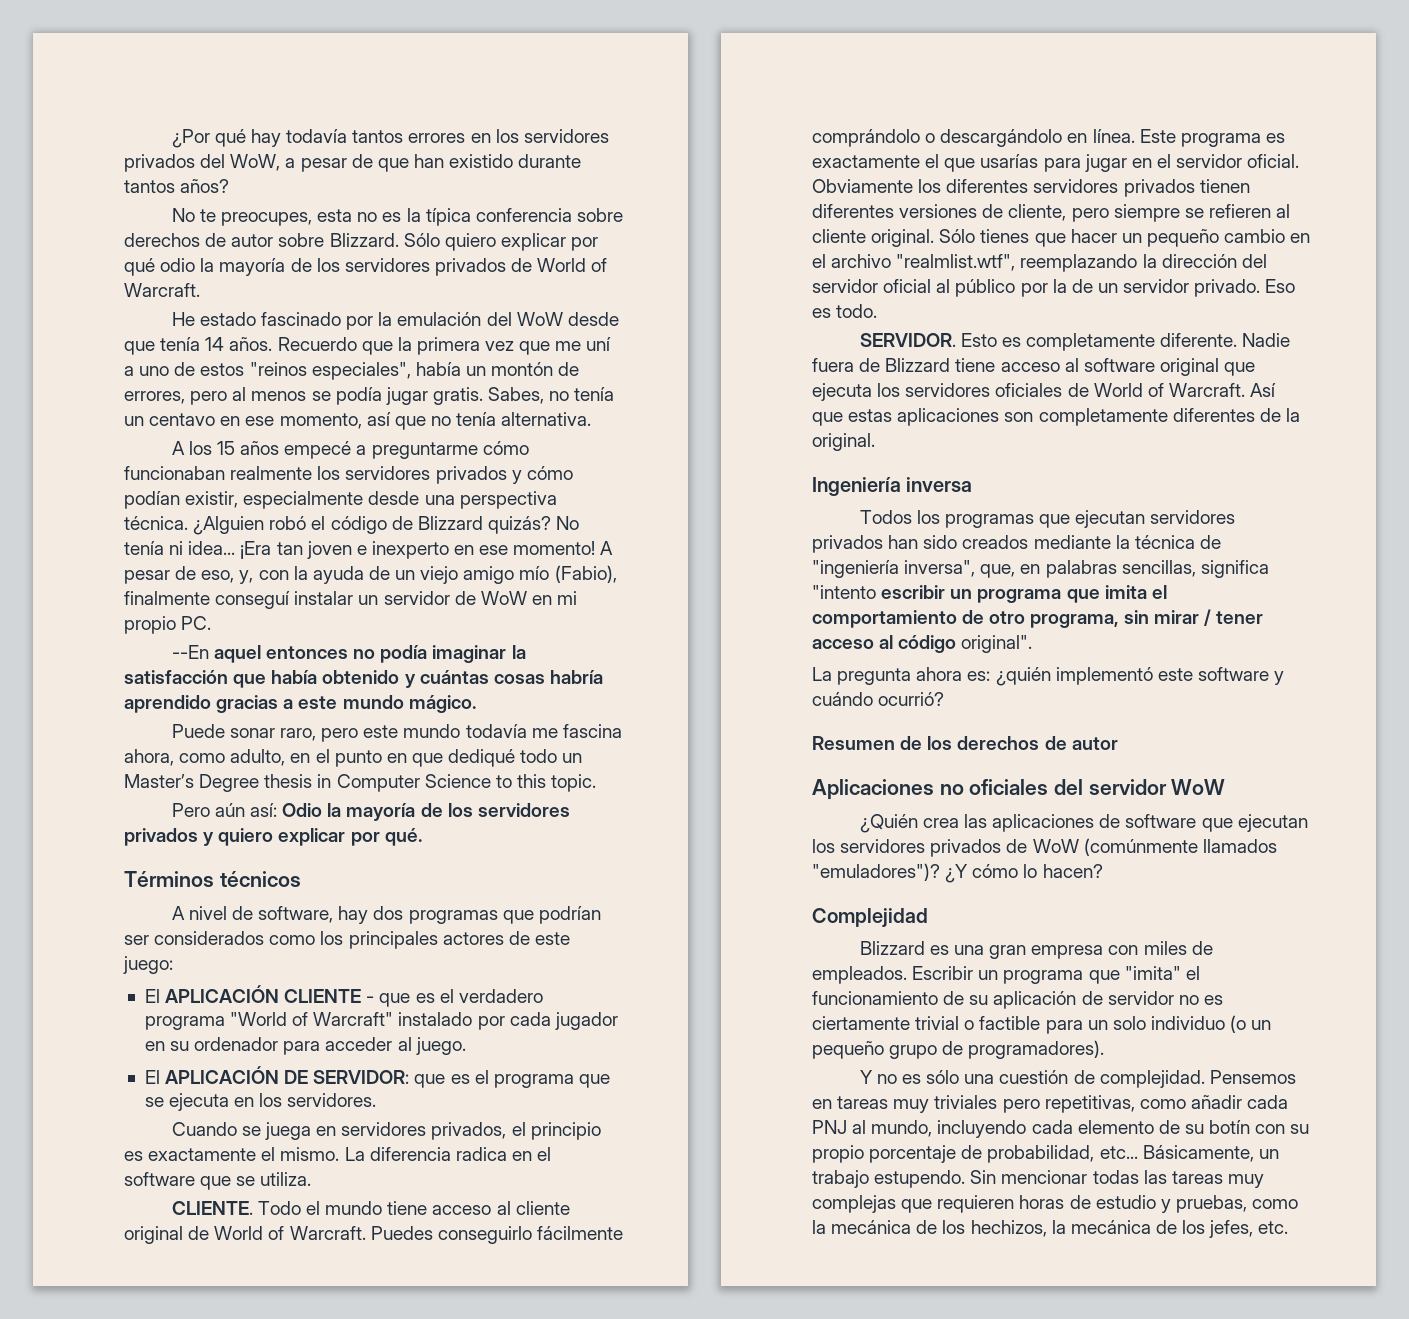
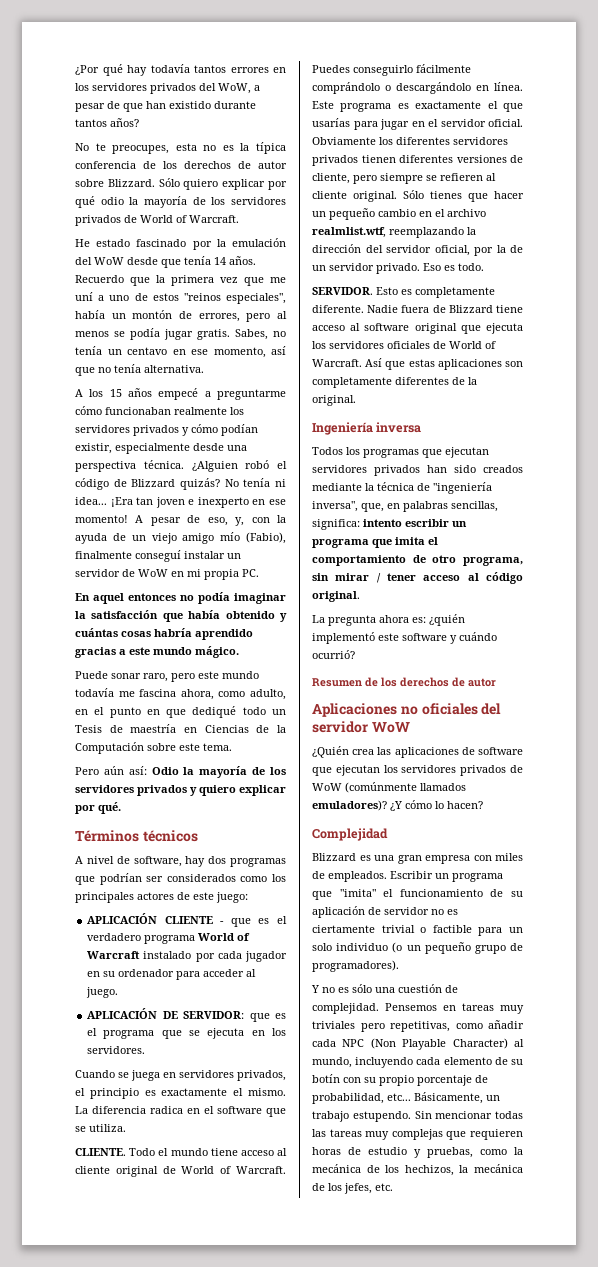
[576,208,623,222] sobre -> [143,161,177,169] de los
[124,616,176,634] propio -> [204,569,239,580] propia
[171,645,209,659] --En -> [75,593,90,601] En
[124,774,597,792] Master’s Degree thesis in Computer Science to this topic. -> [75,724,286,733] [75,742,232,754] Tesis de maestría en Ciencias de la Computación sobre este tema.
[144,989,160,1003] El -> (248, 897) none
[230,1012,394,1026] "World of Warcraft" -> [198,933,251,941] [87,951,141,959] World of Warcraft
[144,1070,160,1084] El -> (119, 992) none
[896,254,1016,271] "realmlist.wtf", -> [312,227,386,238] realmlist.wtf,
[883,279,1016,297] oficial al público -> [434,245,470,256] oficial,
[1200,560,1269,578] [812,585,876,599] significa "intento -> [312,519,402,530] significa: intento
[961,635,1033,653] original". -> [312,591,360,602] original.
[812,863,940,881] "emuladores")? -> [312,800,387,811] emuladores)?
[812,1120,847,1134] PNJ -> [342,1038,508,1050] NPC (Non Playable Character)

